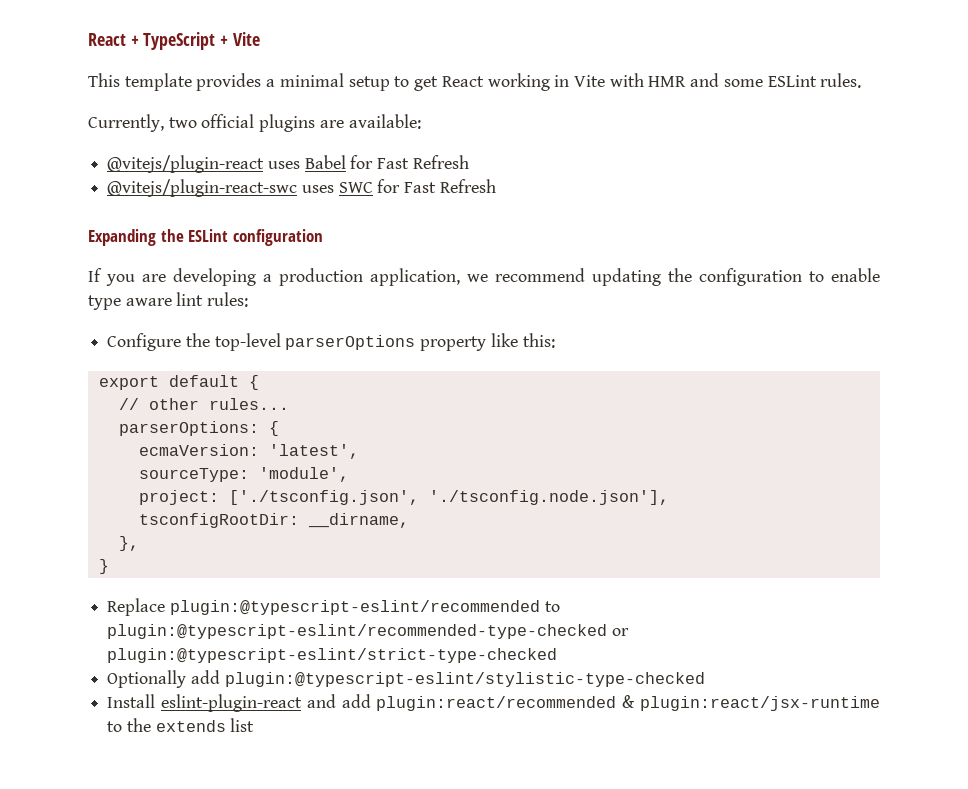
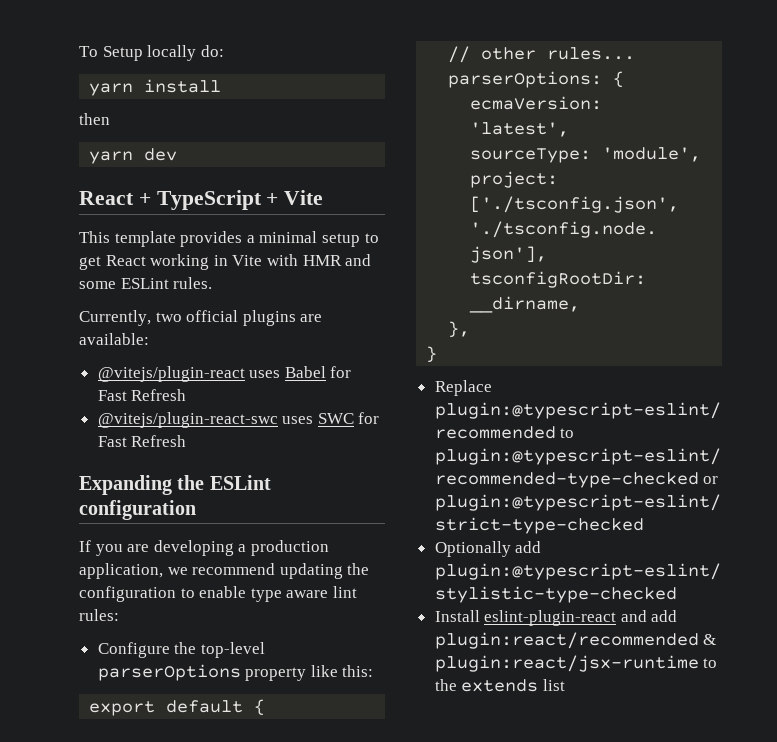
(88, 39) none -> [79,45,224,61] [89,79,222,96] [79,113,110,125] [89,148,178,164] To Setup locally do: // yarn install // then // yarn dev //

